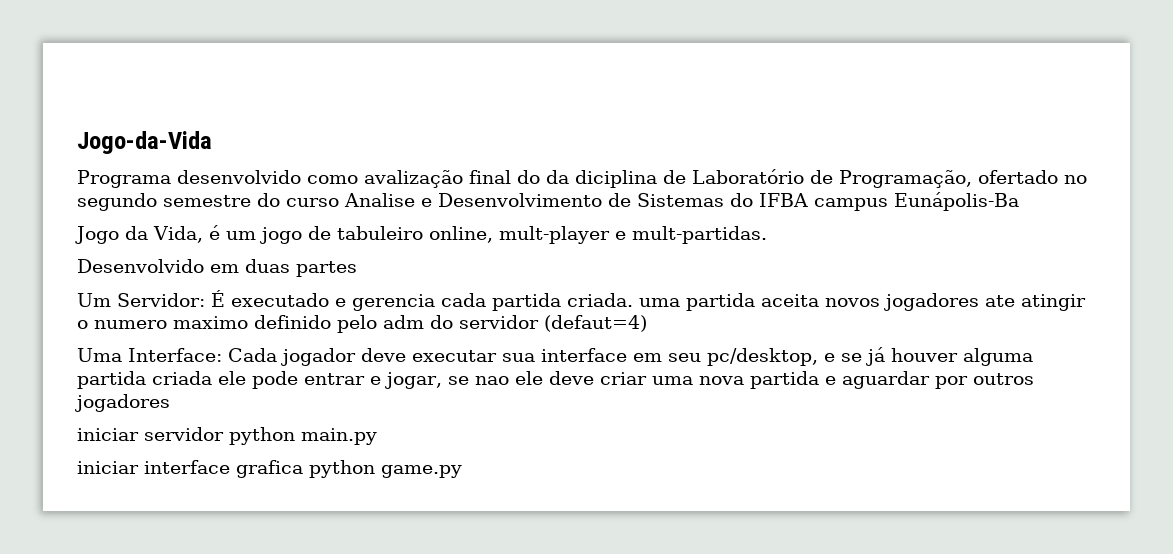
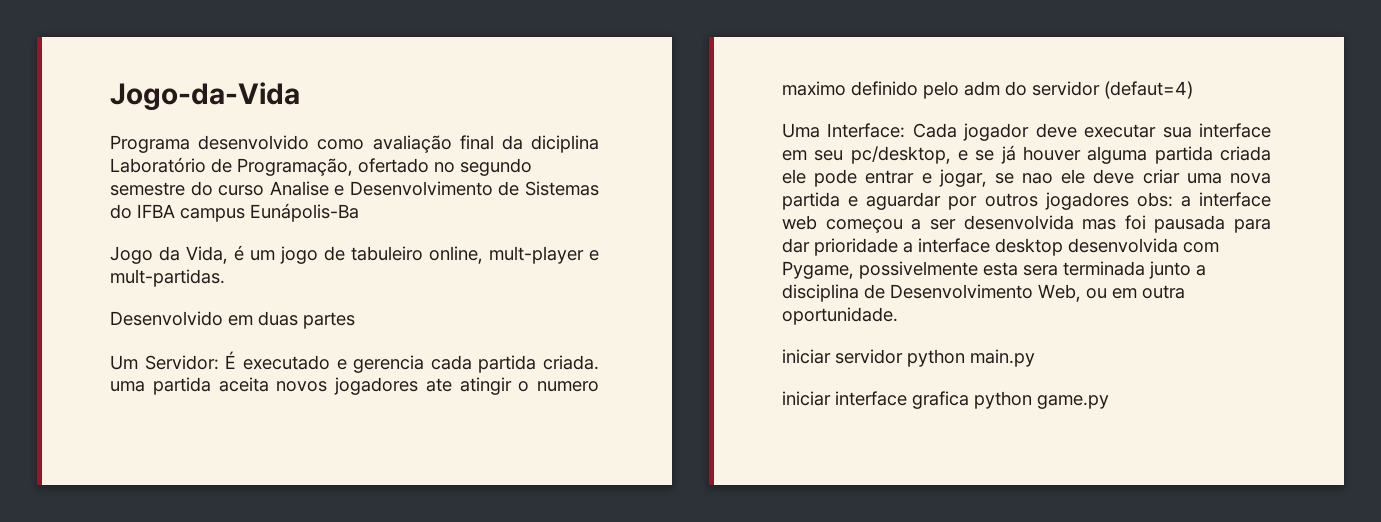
[364,170,540,188] avalização final do -> [372,135,494,153] avaliação final
[663,170,686,184] de -> (599, 144) none
(170, 403) none -> [1136,192,1271,207] [782,215,1271,233] [782,238,1219,256] [782,261,1206,279] [782,284,1185,302] [782,307,898,325] obs: a interface web começou a ser desenvolvida mas foi pausada para dar prioridade a interface desktop desenvolvida com Pygame, possivelmente esta sera terminada junto a disciplina de Desenvolvimento Web, ou em outra oportunidade.

